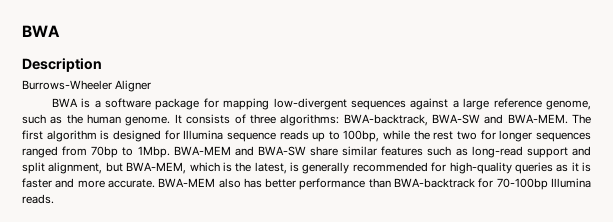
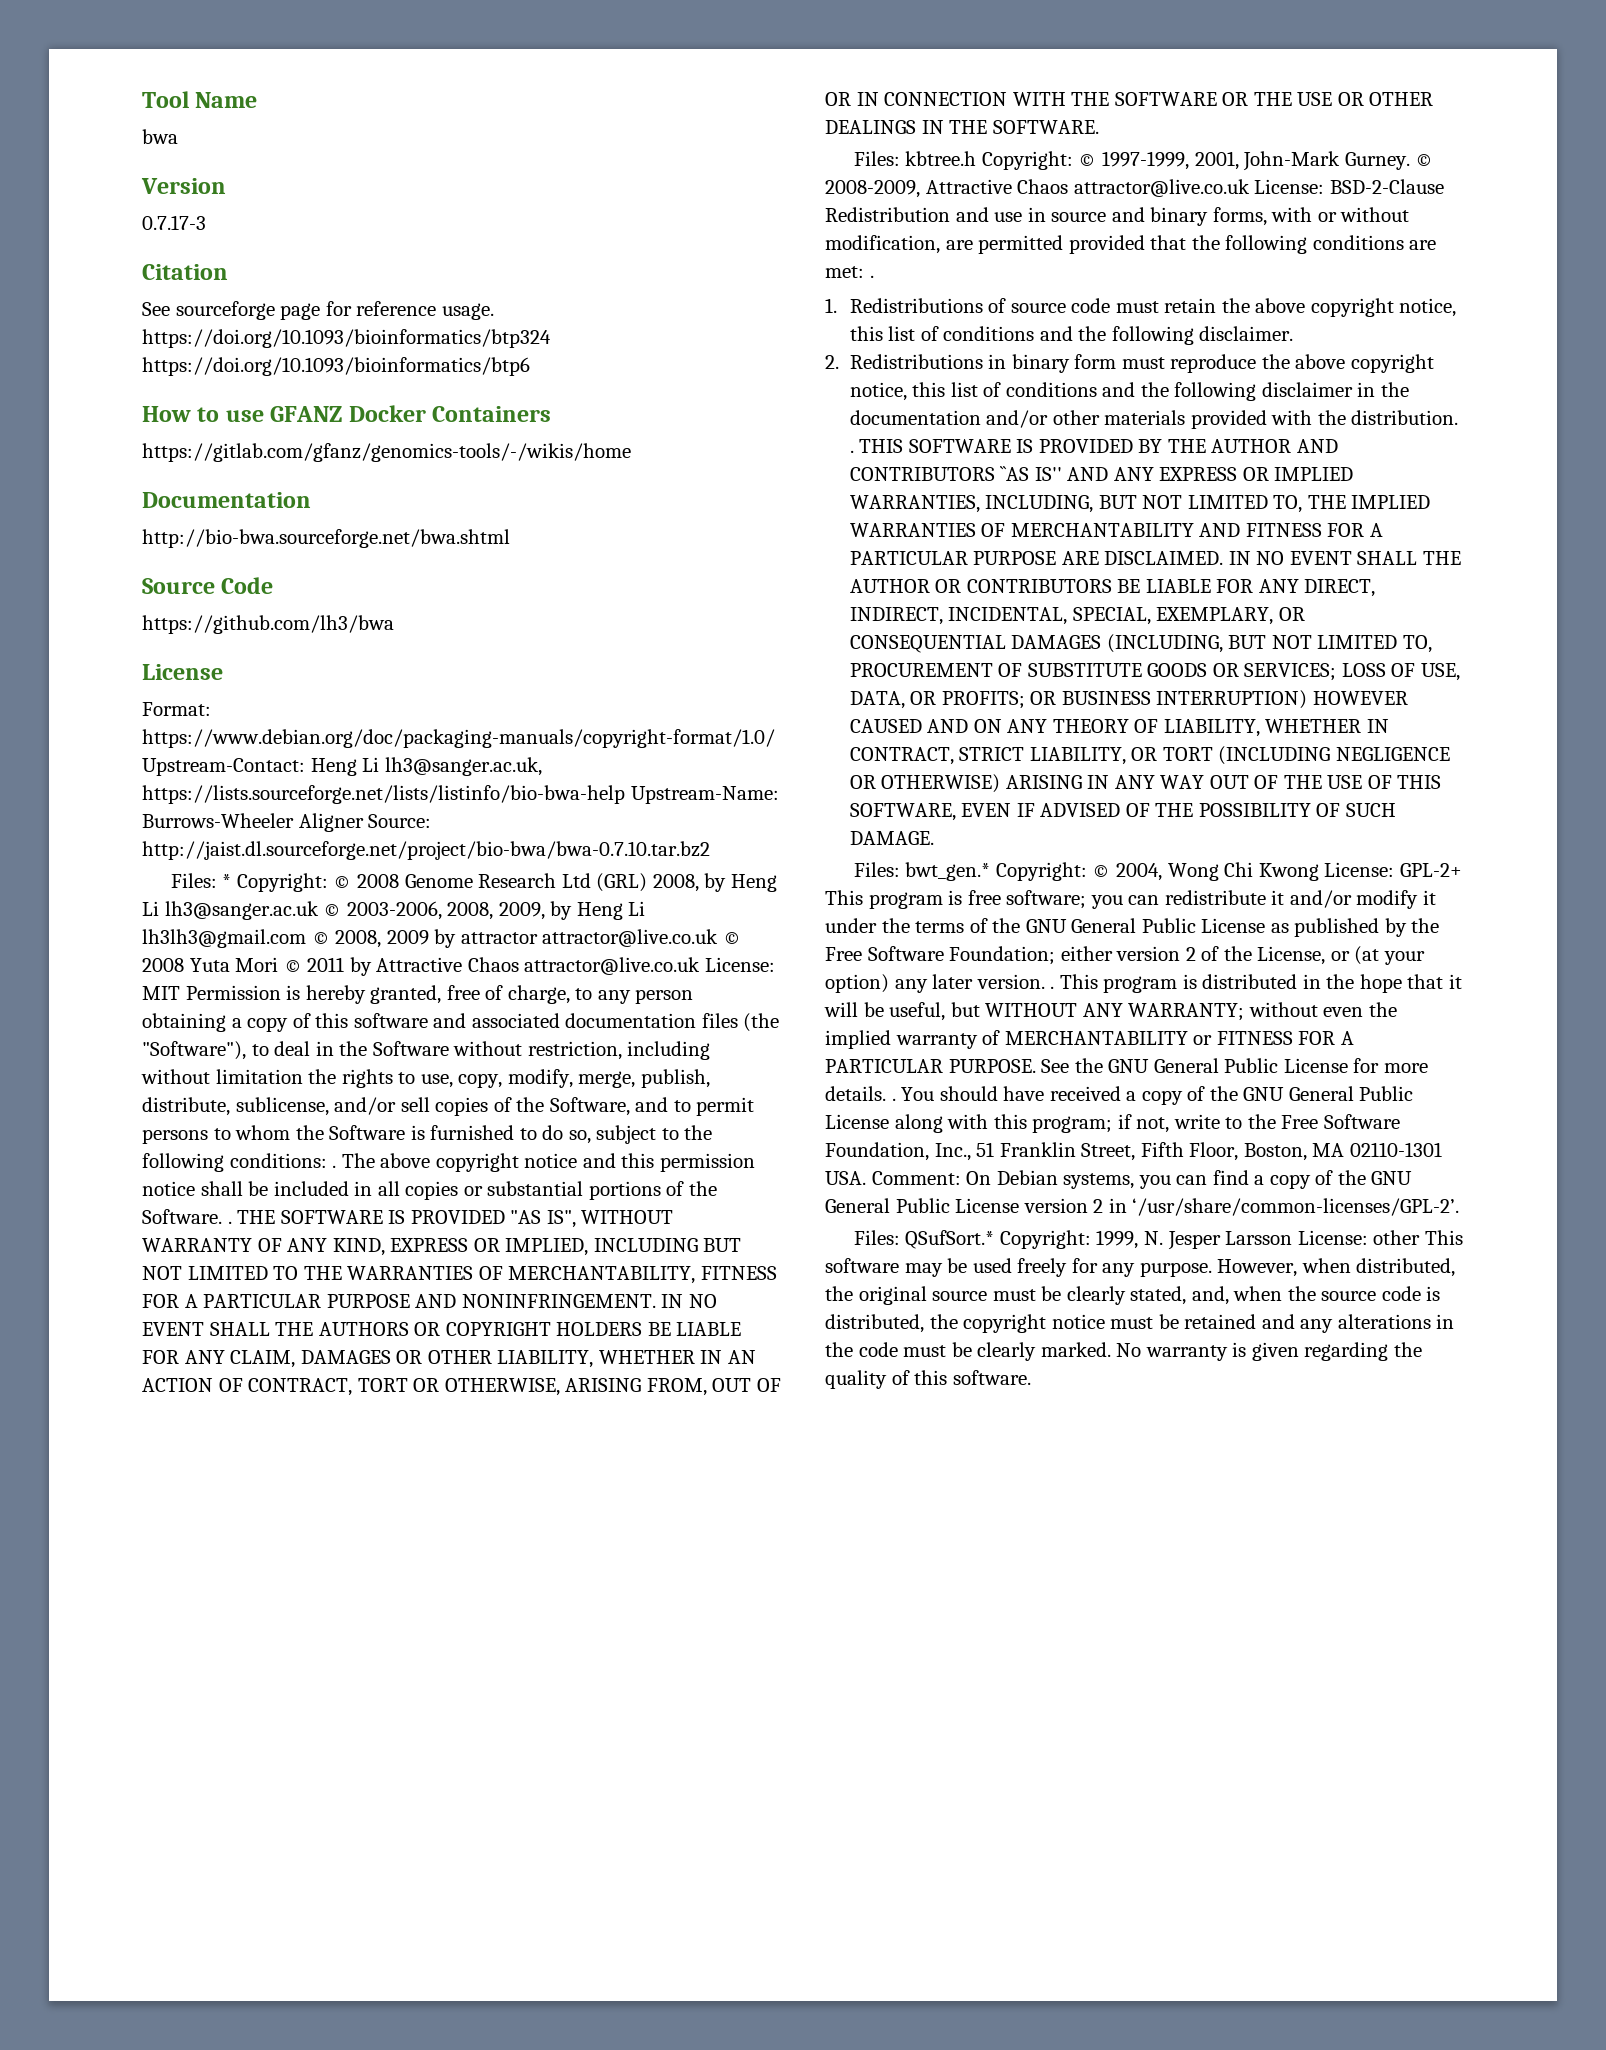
[22,25,60,37] [22,58,102,72] [22,80,152,92] [51,98,591,110] [22,114,591,126] [22,130,591,142] [22,146,591,158] [22,162,591,174] [22,178,592,190] [22,194,54,204] BWA // Description // Burrows-Wheeler Aligner // BWA is a software package for mapping low-divergent sequences against a large reference genome, such as the human genome. It consists of three algorithms: BWA-backtrack, BWA-SW and BWA-MEM. The first algorithm is designed for Illumina sequence reads up to 100bp, while the rest two for longer sequences ranged from 70bp to 1Mbp. BWA-MEM and BWA-SW share similar features such as long-read support and split alignment, but BWA-MEM, which is the latest, is generally recommended for high-quality queries as it is faster and more accurate. BWA-MEM also has better performance than BWA-backtrack for 70-100bp Illumina reads. -> [142,91,258,108] [142,129,178,144] [141,178,226,194] [142,215,206,230] [142,264,228,280] [142,301,494,320] [142,329,551,348] [142,357,530,376] [142,405,552,422] [142,443,631,462] [142,492,311,508] [142,529,510,548] [142,577,274,594] [142,615,394,634] [142,664,223,680] [142,702,211,716] [142,729,775,748] [142,757,542,776] [142,785,779,804] [142,813,432,832] [142,841,710,860] [170,873,777,892] [142,901,646,920] [142,929,741,948] [142,957,775,976] [142,985,694,1004] [142,1013,780,1032] [142,1041,711,1060] [141,1069,710,1088] [142,1097,755,1116] [142,1125,713,1144] [142,1153,755,1172] [142,1181,717,1200] [142,1209,674,1228] [142,1238,742,1256] [142,1266,777,1284] [142,1294,717,1308] [142,1322,742,1336] [142,1350,756,1368] [142,1378,781,1396] [825,92,1434,106] [825,120,1099,134] [853,151,1434,171] [825,179,1444,198] [825,207,1410,226] [825,235,1437,254] [825,266,874,278] [825,298,1457,317] [849,326,1294,345] [825,354,1434,373] [849,382,1409,401] [849,410,1459,429] [849,439,1338,453] [849,466,1354,481] [849,495,1431,513] [849,523,1383,537] [849,551,1461,565] [849,579,1376,597] [849,607,1305,625] [849,634,1432,653] [849,663,1460,681] [849,690,1408,709] [849,719,1389,737] [849,746,1450,765] [849,774,1442,793] [849,803,1396,821] [849,831,934,845] [853,862,1462,881] [825,890,1436,909] [825,918,1440,937] [825,946,1425,965] [825,974,1462,993] [824,1002,1397,1021] [825,1030,1354,1049] [825,1058,1428,1073] [825,1086,1414,1105] [825,1114,1400,1133] [825,1142,1442,1161] [825,1170,1413,1189] [825,1198,1460,1216] [853,1230,1463,1250] [825,1258,1456,1277] [825,1286,1441,1305] [825,1314,1455,1333] [825,1342,1422,1361] [825,1370,1031,1389] Tool Name // bwa // Version // 0.7.17-3 // Citation // See sourceforge page for reference usage. https://doi.org/10.1093/bioinformatics/btp324 https://doi.org/10.1093/bioinformatics/btp6 // How to use GFANZ Docker Containers // https://gitlab.com/gfanz/genomics-tools/-/wikis/home // Documentation // http://bio-bwa.sourceforge.net/bwa.shtml // Source Code // https://github.com/lh3/bwa // License // Format: https://www.debian.org/doc/packaging-manuals/copyright-format/1.0/ Upstream-Contact: Heng Li lh3@sanger.ac.uk, https://lists.sourceforge.net/lists/listinfo/bio-bwa-help Upstream-Name: Burrows-Wheeler Aligner Source: http://jaist.dl.sourceforge.net/project/bio-bwa/bwa-0.7.10.tar.bz2 // Files: * Copyright: © 2008 Genome Research Ltd (GRL) 2008, by Heng Li lh3@sanger.ac.uk © 2003-2006, 2008, 2009, by Heng Li lh3lh3@gmail.com © 2008, 2009 by attractor attractor@live.co.uk © 2008 Yuta Mori © 2011 by Attractive Chaos attractor@live.co.uk License: MIT Permission is hereby granted, free of charge, to any person obtaining a copy of this software and associated documentation files (the "Software"), to deal in the Software without restriction, including without limitation the rights to use, copy, modify, merge, publish, distribute, sublicense, and/or sell copies of the Software, and to permit persons to whom the Software is furnished to do so, subject to the following conditions: . The above copyright notice and this permission notice shall be included in all copies or substantial portions of the Software. . THE SOFTWARE IS PROVIDED "AS IS", WITHOUT WARRANTY OF ANY KIND, EXPRESS OR IMPLIED, INCLUDING BUT NOT LIMITED TO THE WARRANTIES OF MERCHANTABILITY, FITNESS FOR A PARTICULAR PURPOSE AND NONINFRINGEMENT. IN NO EVENT SHALL THE AUTHORS OR COPYRIGHT HOLDERS BE LIABLE FOR ANY CLAIM, DAMAGES OR OTHER LIABILITY, WHETHER IN AN ACTION OF CONTRACT, TORT OR OTHERWISE, ARISING FROM, OUT OF OR IN CONNECTION WITH THE SOFTWARE OR THE USE OR OTHER DEALINGS IN THE SOFTWARE. // Files: kbtree.h Copyright: © 1997-1999, 2001, John-Mark Gurney. © 2008-2009, Attractive Chaos attractor@live.co.uk License: BSD-2-Clause Redistribution and use in source and binary forms, with or without modification, are permitted provided that the following conditions are met: . // 1. Redistributions of source code must retain the above copyright notice, this list of conditions and the following disclaimer. // 2. Redistributions in binary form must reproduce the above copyright notice, this list of conditions and the following disclaimer in the documentation and/or other materials provided with the distribution. . THIS SOFTWARE IS PROVIDED BY THE AUTHOR AND CONTRIBUTORS ``AS IS'' AND ANY EXPRESS OR IMPLIED WARRANTIES, INCLUDING, BUT NOT LIMITED TO, THE IMPLIED WARRANTIES OF MERCHANTABILITY AND FITNESS FOR A PARTICULAR PURPOSE ARE DISCLAIMED. IN NO EVENT SHALL THE AUTHOR OR CONTRIBUTORS BE LIABLE FOR ANY DIRECT, INDIRECT, INCIDENTAL, SPECIAL, EXEMPLARY, OR CONSEQUENTIAL DAMAGES (INCLUDING, BUT NOT LIMITED TO, PROCUREMENT OF SUBSTITUTE GOODS OR SERVICES; LOSS OF USE, DATA, OR PROFITS; OR BUSINESS INTERRUPTION) HOWEVER CAUSED AND ON ANY THEORY OF LIABILITY, WHETHER IN CONTRACT, STRICT LIABILITY, OR TORT (INCLUDING NEGLIGENCE OR OTHERWISE) ARISING IN ANY WAY OUT OF THE USE OF THIS SOFTWARE, EVEN IF ADVISED OF THE POSSIBILITY OF SUCH DAMAGE. // Files: bwt_gen.* Copyright: © 2004, Wong Chi Kwong License: GPL-2+ This program is free software; you can redistribute it and/or modify it under the terms of the GNU General Public License as published by the Free Software Foundation; either version 2 of the License, or (at your option) any later version. . This program is distributed in the hope that it will be useful, but WITHOUT ANY WARRANTY; without even the implied warranty of MERCHANTABILITY or FITNESS FOR A PARTICULAR PURPOSE. See the GNU General Public License for more details. . You should have received a copy of the GNU General Public License along with this program; if not, write to the Free Software Foundation, Inc., 51 Franklin Street, Fifth Floor, Boston, MA 02110-1301 USA. Comment: On Debian systems, you can find a copy of the GNU General Public License version 2 in ‘/usr/share/common-licenses/GPL-2’. // Files: QSufSort.* Copyright: 1999, N. Jesper Larsson License: other This software may be used freely for any purpose. However, when distributed, the original source must be clearly stated, and, when the source code is distributed, the copyright notice must be retained and any alterations in the code must be clearly marked. No warranty is given regarding the quality of this software.

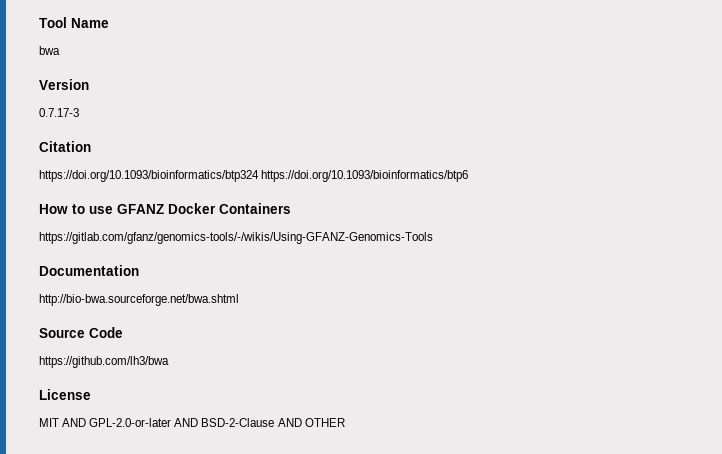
[142,301,494,320] See sourceforge page for reference usage. -> (91, 146) none
[142,443,631,462] https://gitlab.com/gfanz/genomics-tools/-/wikis/home -> [39,232,433,244] https://gitlab.com/gfanz/genomics-tools/-/wikis/Using-GFANZ-Genomics-Tools
[142,702,211,716] [142,729,775,748] [142,757,542,776] [142,785,779,804] [142,813,432,832] [142,841,710,860] [170,873,777,892] [142,901,646,920] [142,929,741,948] [142,957,775,976] [142,985,694,1004] [142,1013,780,1032] [142,1041,711,1060] [141,1069,710,1088] [142,1097,755,1116] [142,1125,713,1144] [142,1153,755,1172] [142,1181,717,1200] [142,1209,674,1228] [142,1238,742,1256] [142,1266,777,1284] [142,1294,717,1308] [142,1322,742,1336] [142,1350,756,1368] [142,1378,781,1396] [825,92,1434,106] [825,120,1099,134] [853,151,1434,171] [825,179,1444,198] [825,207,1410,226] [825,235,1437,254] [825,266,874,278] [825,298,1457,317] [849,326,1294,345] [825,354,1434,373] [849,382,1409,401] [849,410,1459,429] [849,439,1338,453] [849,466,1354,481] [849,495,1431,513] [849,523,1383,537] [849,551,1461,565] [849,579,1376,597] [849,607,1305,625] [849,634,1432,653] [849,663,1460,681] [849,690,1408,709] [849,719,1389,737] [849,746,1450,765] [849,774,1442,793] [849,803,1396,821] [849,831,934,845] [853,862,1462,881] [825,890,1436,909] [825,918,1440,937] [825,946,1425,965] [825,974,1462,993] [824,1002,1397,1021] [825,1030,1354,1049] [825,1058,1428,1073] [825,1086,1414,1105] [825,1114,1400,1133] [825,1142,1442,1161] [825,1170,1413,1189] [825,1198,1460,1216] [853,1230,1463,1250] [825,1258,1456,1277] [825,1286,1441,1305] [825,1314,1455,1333] [825,1342,1422,1361] [825,1370,1031,1389] Format: https://www.debian.org/doc/packaging-manuals/copyright-format/1.0/ Upstream-Contact: Heng Li lh3@sanger.ac.uk, https://lists.sourceforge.net/lists/listinfo/bio-bwa-help Upstream-Name: Burrows-Wheeler Aligner Source: http://jaist.dl.sourceforge.net/project/bio-bwa/bwa-0.7.10.tar.bz2 // Files: * Copyright: © 2008 Genome Research Ltd (GRL) 2008, by Heng Li lh3@sanger.ac.uk © 2003-2006, 2008, 2009, by Heng Li lh3lh3@gmail.com © 2008, 2009 by attractor attractor@live.co.uk © 2008 Yuta Mori © 2011 by Attractive Chaos attractor@live.co.uk License: MIT Permission is hereby granted, free of charge, to any person obtaining a copy of this software and associated documentation files (the "Software"), to deal in the Software without restriction, including without limitation the rights to use, copy, modify, merge, publish, distribute, sublicense, and/or sell copies of the Software, and to permit persons to whom the Software is furnished to do so, subject to the following conditions: . The above copyright notice and this permission notice shall be included in all copies or substantial portions of the Software. . THE SOFTWARE IS PROVIDED "AS IS", WITHOUT WARRANTY OF ANY KIND, EXPRESS OR IMPLIED, INCLUDING BUT NOT LIMITED TO THE WARRANTIES OF MERCHANTABILITY, FITNESS FOR A PARTICULAR PURPOSE AND NONINFRINGEMENT. IN NO EVENT SHALL THE AUTHORS OR COPYRIGHT HOLDERS BE LIABLE FOR ANY CLAIM, DAMAGES OR OTHER LIABILITY, WHETHER IN AN ACTION OF CONTRACT, TORT OR OTHERWISE, ARISING FROM, OUT OF OR IN CONNECTION WITH THE SOFTWARE OR THE USE OR OTHER DEALINGS IN THE SOFTWARE. // Files: kbtree.h Copyright: © 1997-1999, 2001, John-Mark Gurney. © 2008-2009, Attractive Chaos attractor@live.co.uk License: BSD-2-Clause Redistribution and use in source and binary forms, with or without modification, are permitted provided that the following conditions are met: . // 1. Redistributions of source code must retain the above copyright notice, this list of conditions and the following disclaimer. // 2. Redistributions in binary form must reproduce the above copyright notice, this list of conditions and the following disclaimer in the documentation and/or other materials provided with the distribution. . THIS SOFTWARE IS PROVIDED BY THE AUTHOR AND CONTRIBUTORS ``AS IS'' AND ANY EXPRESS OR IMPLIED WARRANTIES, INCLUDING, BUT NOT LIMITED TO, THE IMPLIED WARRANTIES OF MERCHANTABILITY AND FITNESS FOR A PARTICULAR PURPOSE ARE DISCLAIMED. IN NO EVENT SHALL THE AUTHOR OR CONTRIBUTORS BE LIABLE FOR ANY DIRECT, INDIRECT, INCIDENTAL, SPECIAL, EXEMPLARY, OR CONSEQUENTIAL DAMAGES (INCLUDING, BUT NOT LIMITED TO, PROCUREMENT OF SUBSTITUTE GOODS OR SERVICES; LOSS OF USE, DATA, OR PROFITS; OR BUSINESS INTERRUPTION) HOWEVER CAUSED AND ON ANY THEORY OF LIABILITY, WHETHER IN CONTRACT, STRICT LIABILITY, OR TORT (INCLUDING NEGLIGENCE OR OTHERWISE) ARISING IN ANY WAY OUT OF THE USE OF THIS SOFTWARE, EVEN IF ADVISED OF THE POSSIBILITY OF SUCH DAMAGE. // Files: bwt_gen.* Copyright: © 2004, Wong Chi Kwong License: GPL-2+ This program is free software; you can redistribute it and/or modify it under the terms of the GNU General Public License as published by the Free Software Foundation; either version 2 of the License, or (at your option) any later version. . This program is distributed in the hope that it will be useful, but WITHOUT ANY WARRANTY; without even the implied warranty of MERCHANTABILITY or FITNESS FOR A PARTICULAR PURPOSE. See the GNU General Public License for more details. . You should have received a copy of the GNU General Public License along with this program; if not, write to the Free Software Foundation, Inc., 51 Franklin Street, Fifth Floor, Boston, MA 02110-1301 USA. Comment: On Debian systems, you can find a copy of the GNU General Public License version 2 in ‘/usr/share/common-licenses/GPL-2’. // Files: QSufSort.* Copyright: 1999, N. Jesper Larsson License: other This software may be used freely for any purpose. However, when distributed, the original source must be clearly stated, and, when the source code is distributed, the copyright notice must be retained and any alterations in the code must be clearly marked. No warranty is given regarding the quality of this software. -> [39,418,345,427] MIT AND GPL-2.0-or-later AND BSD-2-Clause AND OTHER

